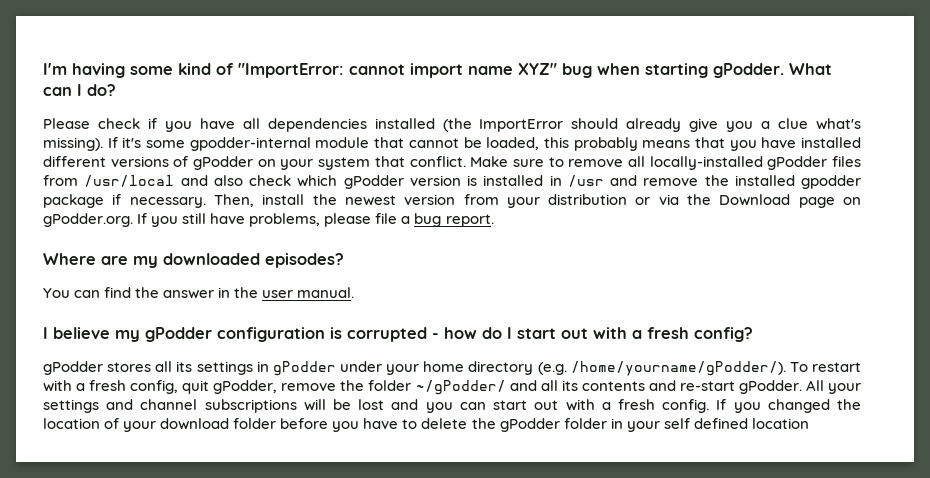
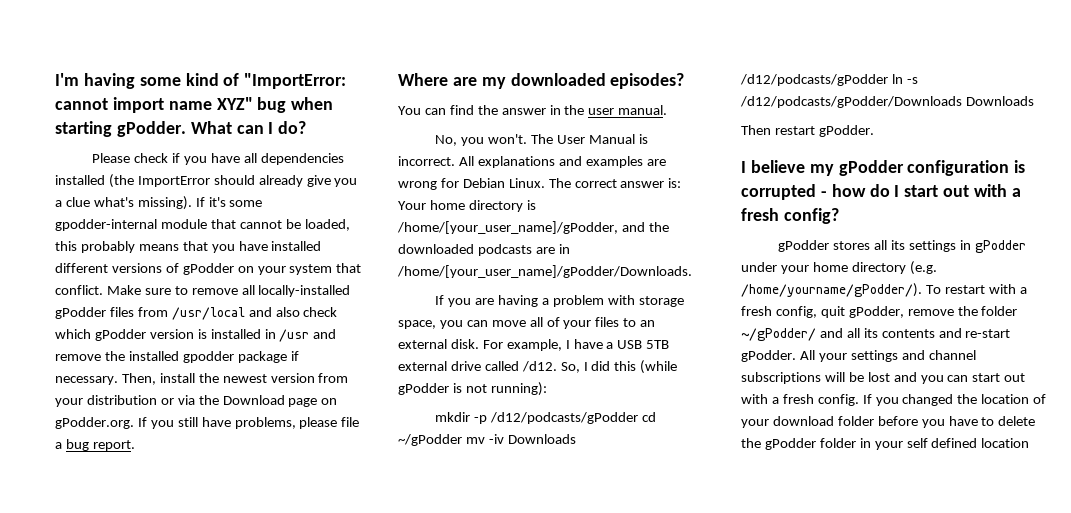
(355, 292) none -> [435,134,648,146] [398,156,666,168] [398,178,682,190] [398,200,536,212] [397,221,669,234] [398,244,570,256] [397,265,692,278] [435,295,684,307] [398,317,656,329] [398,339,670,351] [398,360,678,374] [398,382,547,396] [435,412,657,424] [398,434,576,446] [740,74,918,86] [740,96,1034,108] [741,125,874,137] // No, you won't. The User Manual is incorrect. All explanations and examples are wrong for Debian Linux. The correct answer is: Your home directory is /home/[your_user_name]/gPodder, and the downloaded podcasts are in /home/[your_user_name]/gPodder/Downloads. // If you are having a problem with storage space, you can move all of your files to an external disk. For example, I have a USB 5TB external drive called /d12. So, I did this (while gPodder is not running): // mkdir -p /d12/podcasts/gPodder cd ~/gPodder mv -iv Downloads /d12/podcasts/gPodder ln -s /d12/podcasts/gPodder/Downloads Downloads // Then restart gPodder.

